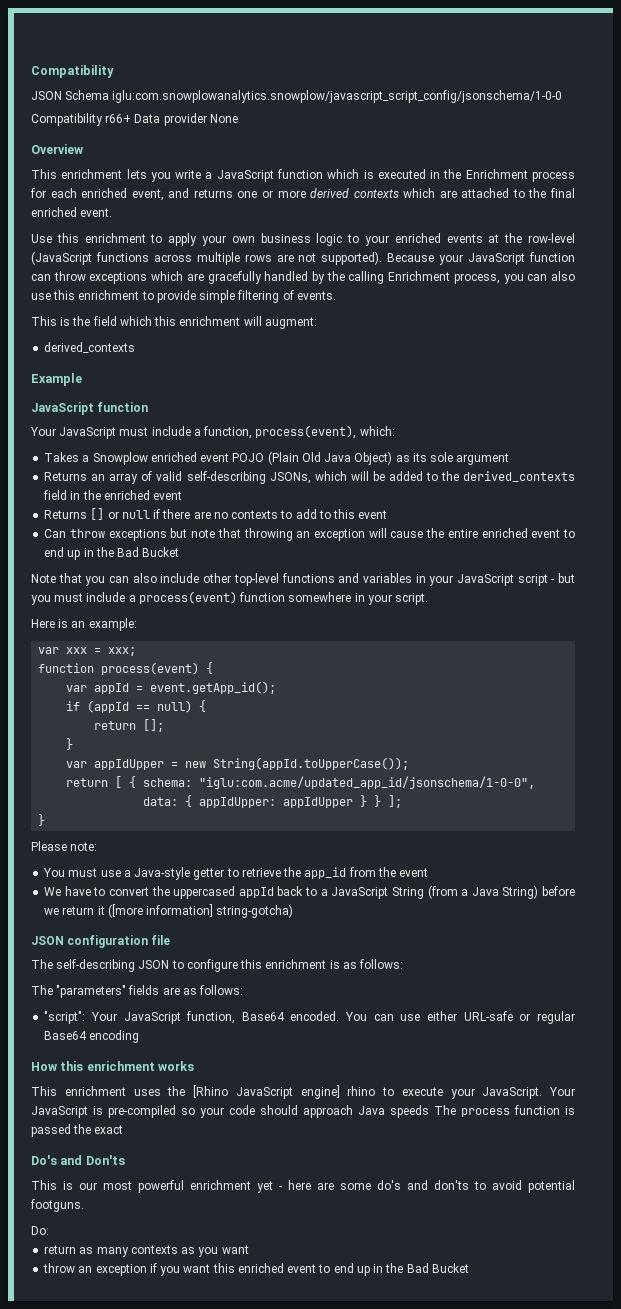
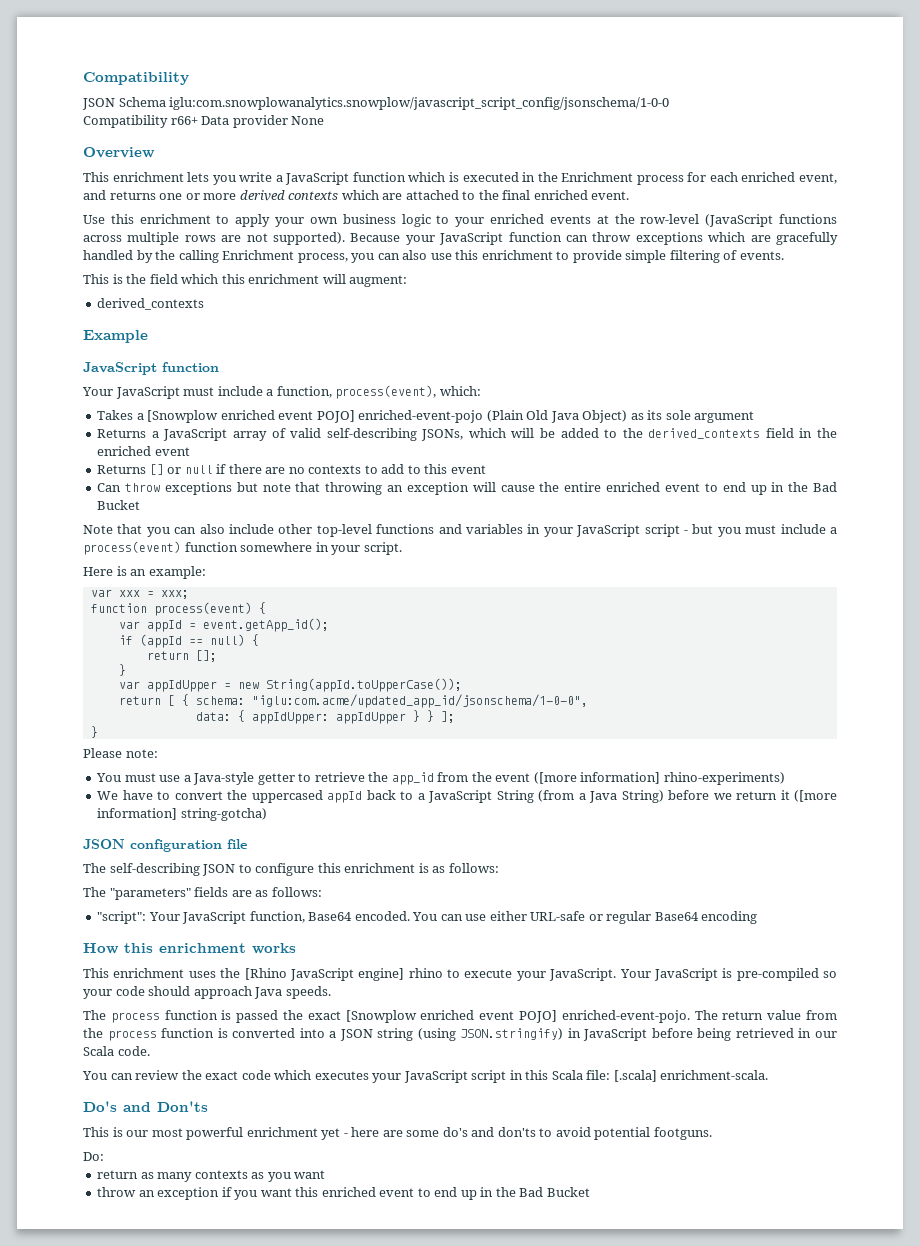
[92,452,265,465] Snowplow enriched event POJO -> [147,410,484,423] [Snowplow enriched event POJO] enriched-event-pojo
[91,474,106,481] an -> [151,428,228,441] a JavaScript
(429, 872) none -> [533,772,785,785] ([more information] rhino-experiments)
[390,1105,429,1118] speeds -> [285,986,331,999] speeds. //
(124, 1129) none -> [345,1010,837,1023] [83,1028,837,1041] [83,1046,150,1056] [82,1070,769,1083] [Snowplow enriched event POJO] enriched-event-pojo. The return value from the process function is converted into a JSON string (using JSON.stringify) in JavaScript before being retrieved in our Scala code. // You can review the exact code which executes your JavaScript script in this Scala file: [.scala] enrichment-scala.

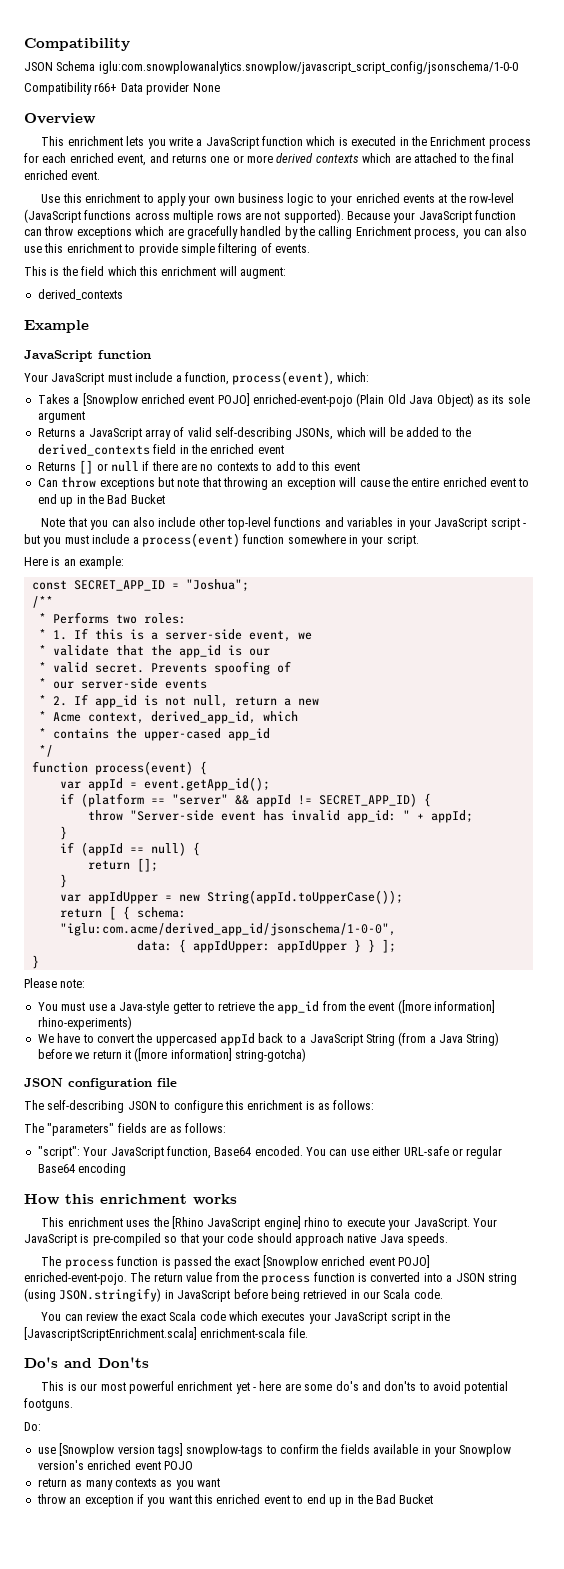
[90,589,189,599] var xxx = xxx; -> [31,579,249,592] [31,596,53,608] [38,612,186,624] [38,628,312,642] [38,645,270,658] [38,661,291,675] [38,678,207,689] [38,694,319,708] [38,711,298,724] [38,728,270,741] [38,745,53,757] const SECRET_APP_ID = "Joshua"; // /** // * Performs two roles: // * 1. If this is a server-side event, we // * validate that the app_id is our // * valid secret. Prevents spoofing of // * our server-side events // * 2. If app_id is not null, return a new // * Acme context, derived_app_id, which // * contains the upper-cased app_id // */
(329, 625) none -> [59,793,431,807] [87,810,473,823] [59,826,67,840] // if (platform == "server" && appId != SECRET_APP_ID) { // throw "Server-side event has invalid app_id: " + appId; // }
[251,694,588,708] "iglu:com.acme/updated_app_id/jsonschema/1-0-0", -> [59,923,396,936] "iglu:com.acme/derived_app_id/jsonschema/1-0-0",
(837, 974) none -> [179,1233,199,1243] that
(252, 992) none -> [347,1234,377,1243] native
(239, 1075) none -> [169,1311,197,1321] Scala
[525,1070,769,1082] this Scala file: [.scala] enrichment-scala. -> [434,1311,451,1321] [24,1327,308,1341] the [JavascriptScriptEnrichment.scala] enrichment-scala file.
(104, 1156) none -> [37,1443,512,1457] [37,1460,193,1470] // use [Snowplow version tags] snowplow-tags to confirm the fields available in your Snowplow version's enriched event POJO

